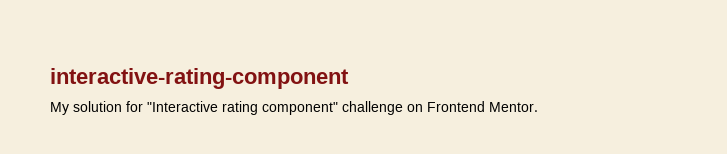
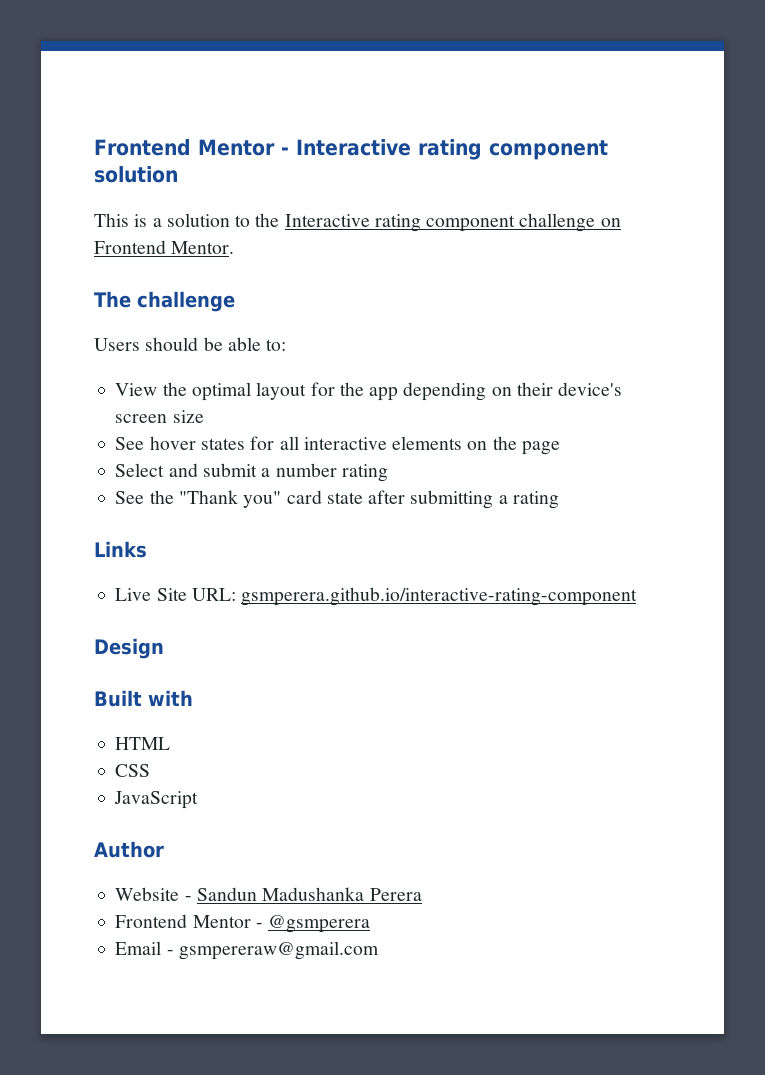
[50,68,349,89] [50,101,538,115] interactive-rating-component // My solution for "Interactive rating component" challenge on Frontend Mentor. -> [94,139,608,160] [94,166,178,183] [94,213,621,232] [94,240,235,254] [94,291,235,312] [94,337,287,351] [115,382,623,401] [115,410,204,423] [115,436,560,455] [115,463,388,482] [115,490,559,509] [94,541,147,558] [115,587,638,606] [94,638,164,659] [94,690,193,707] [115,737,171,750] [115,764,151,777] [114,791,199,809] [94,841,164,858] [115,887,422,901] [115,914,371,933] [115,941,379,960] Frontend Mentor - Interactive rating component solution // This is a solution to the Interactive rating component challenge on Frontend Mentor. // The challenge // Users should be able to: // View the optimal layout for the app depending on their device's screen size // See hover states for all interactive elements on the page // Select and submit a number rating // See the "Thank you" card state after submitting a rating // Links // Live Site URL: gsmperera.github.io/interactive-rating-component // Design // Built with // HTML // CSS // JavaScript // Author // Website - Sandun Madushanka Perera // Frontend Mentor - @gsmperera // Email - gsmpereraw@gmail.com

